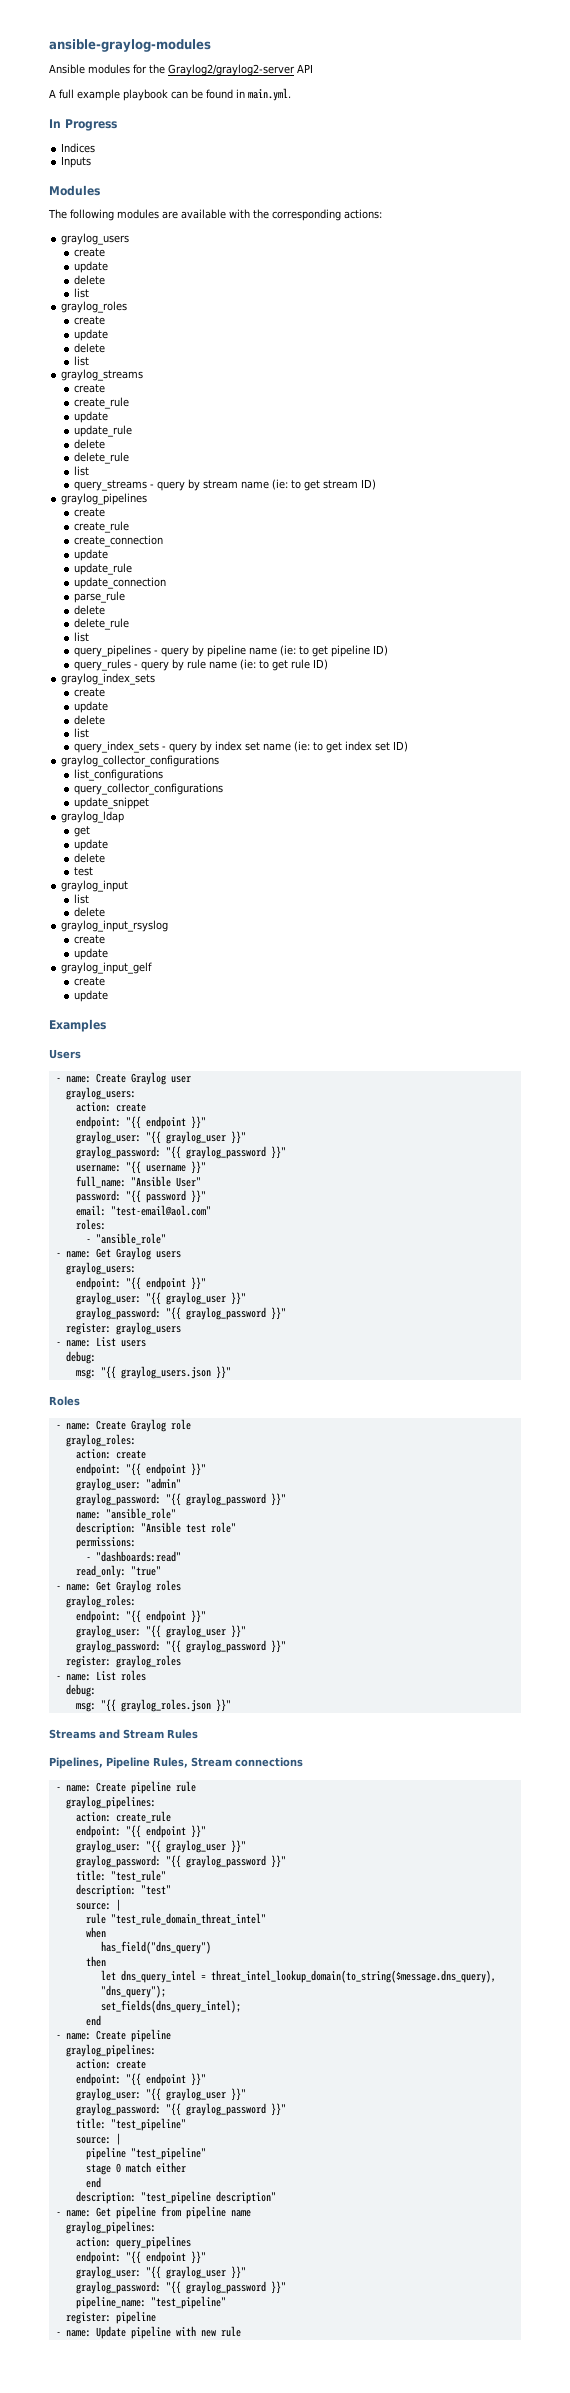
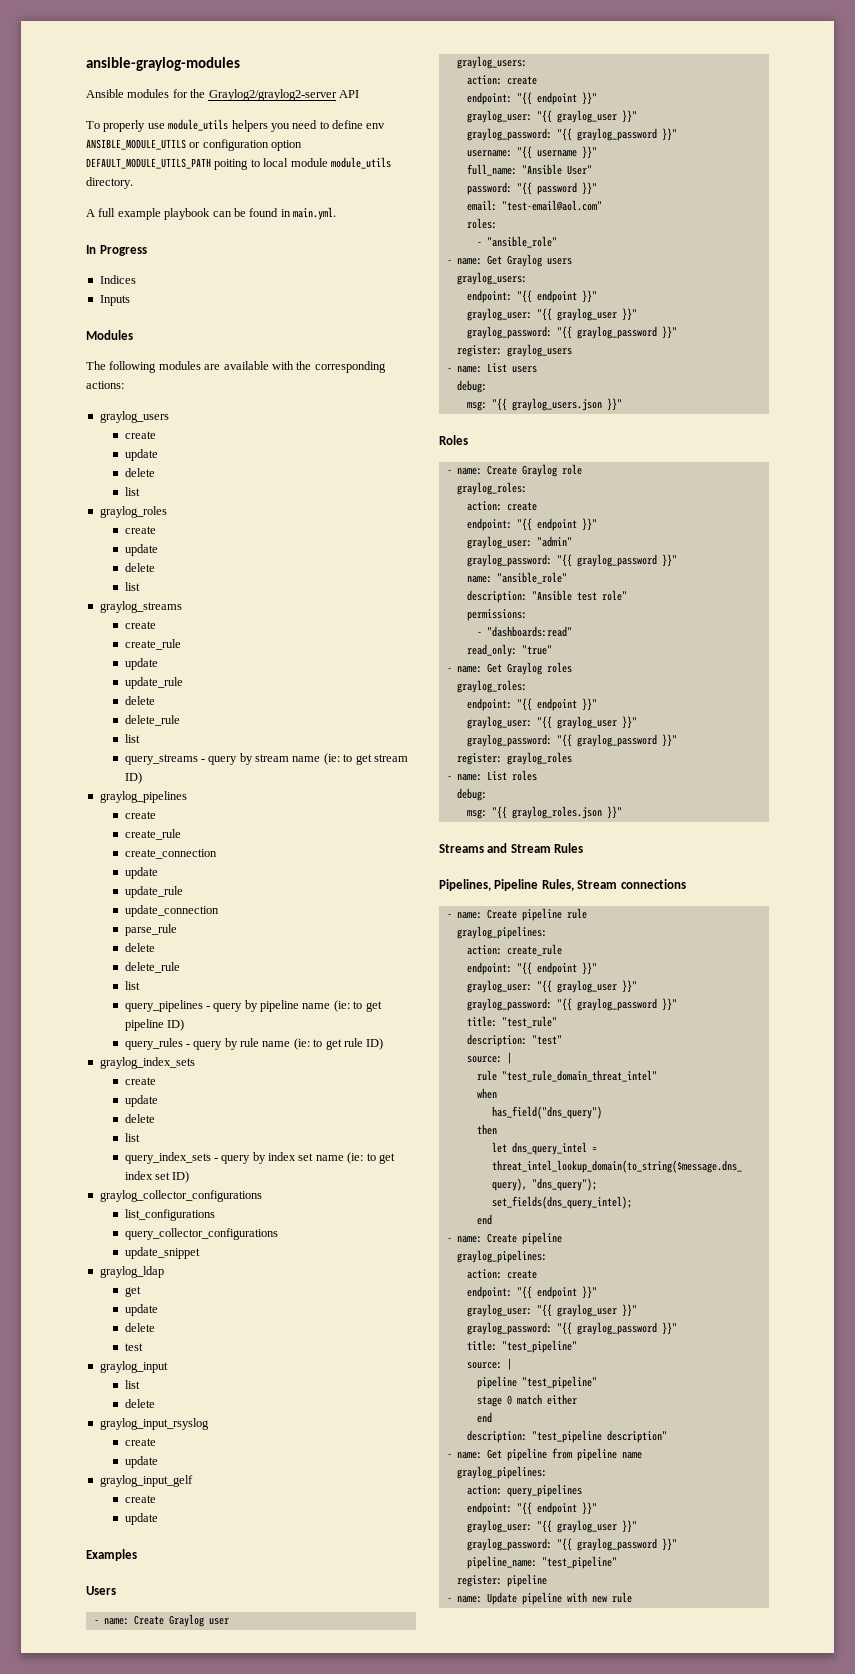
(313, 68) none -> [86,119,386,132] [86,139,303,151] [86,157,391,170] [86,177,133,189] // To properly use module_utils helpers you need to define env ANSIBLE_MODULE_UTILS or configuration option DEFAULT_MODULE_UTILS_PATH poiting to local module module_utils directory.

